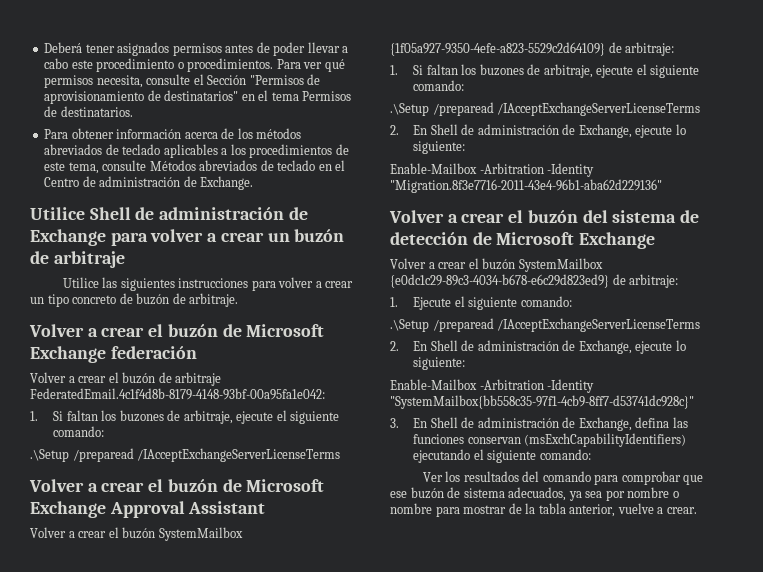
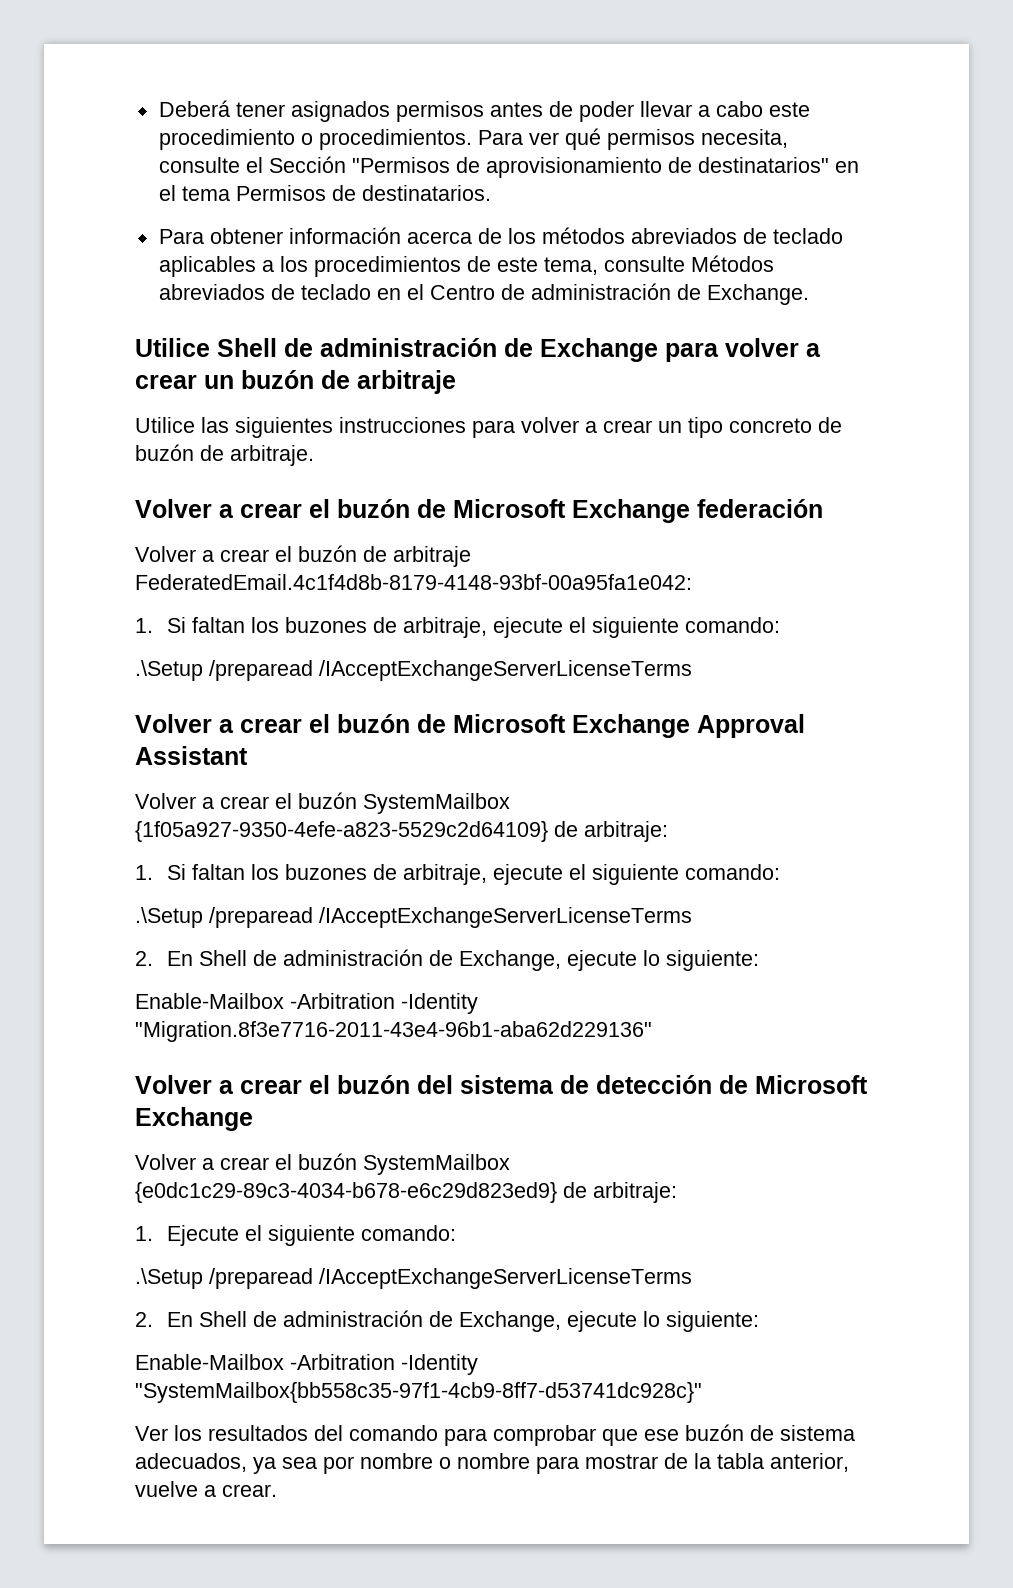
[390,417,688,431] [413,433,687,447] [413,449,591,463] // 3. En Shell de administración de Exchange, defina las funciones conservan (msExchCapabilityIdentifiers) ejecutando el siguiente comando: -> (702, 1392) none

